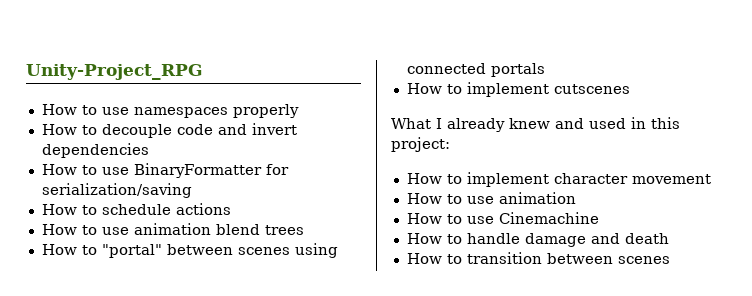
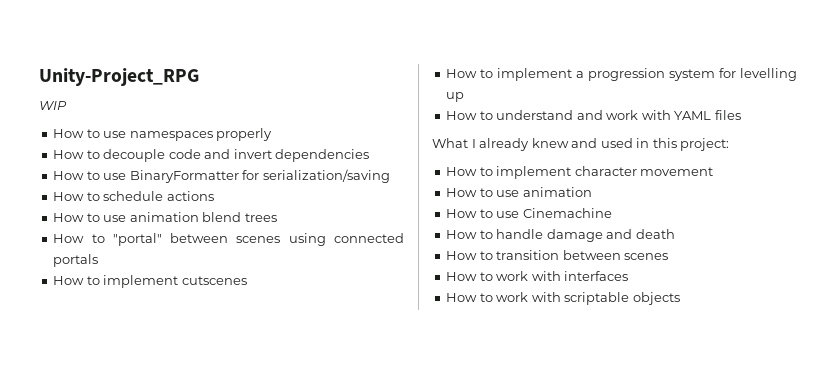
(203, 72) none -> [39,101,67,110] // WIP
(630, 89) none -> [446,68,797,81] [446,92,465,102] [446,110,741,120] // How to implement a progression system for levelling up // How to understand and work with YAML files
(670, 260) none -> [446,271,629,281] [446,292,680,305] // How to work with interfaces // How to work with scriptable objects

